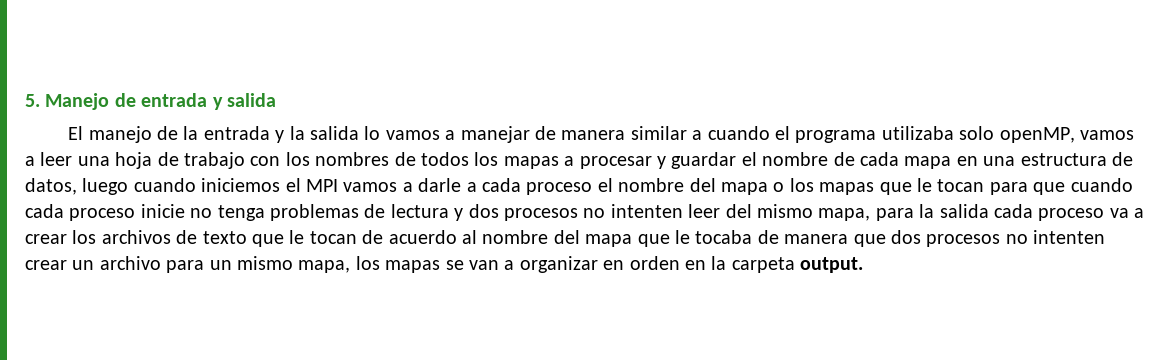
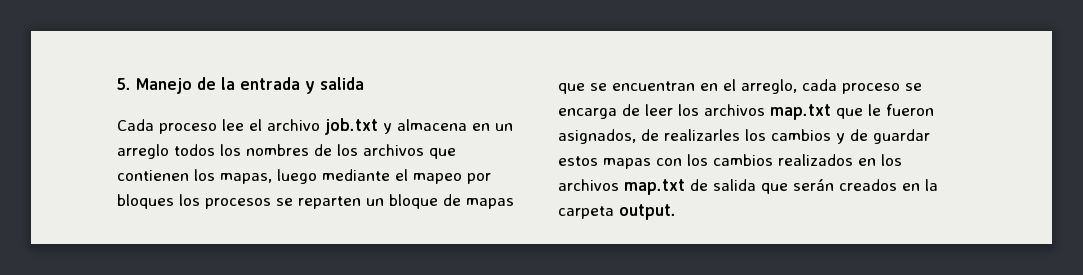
(136, 100) none -> [221,77,235,90] la
[68,126,1135,143] [25,152,1133,169] [25,178,1133,195] [25,204,1145,221] [25,230,1106,247] [25,256,680,273] El manejo de la entrada y la salida lo vamos a manejar de manera similar a cuando el programa utilizaba solo openMP, vamos a leer una hoja de trabajo con los nombres de todos los mapas a procesar y guardar el nombre de cada mapa en una estructura de datos, luego cuando iniciemos el MPI vamos a darle a cada proceso el nombre del mapa o los mapas que le tocan para que cuando cada proceso inicie no tenga problemas de lectura y dos procesos no intenten leer del mismo mapa, para la salida cada proceso va a crear los archivos de texto que le tocan de acuerdo al nombre del mapa que le tocaba de manera que dos procesos no intenten crear un archivo para un mismo mapa, los mapas se van a organizar en orden -> [117,118,513,135] [117,144,456,159] [117,169,491,184] [117,194,514,209] [558,79,922,94] [558,104,934,120] [558,129,930,144] [558,154,902,169] [558,179,897,195] Cada proceso lee el archivo job.txt y almacena en un arreglo todos los nombres de los archivos que contienen los mapas, luego mediante el mapeo por bloques los procesos se reparten un bloque de mapas que se encuentran en el arreglo, cada proceso se encarga de leer los archivos map.txt que le fueron asignados, de realizarles los cambios y de guardar estos mapas con los cambios realizados en los archivos map.txt de salida que serán creados

